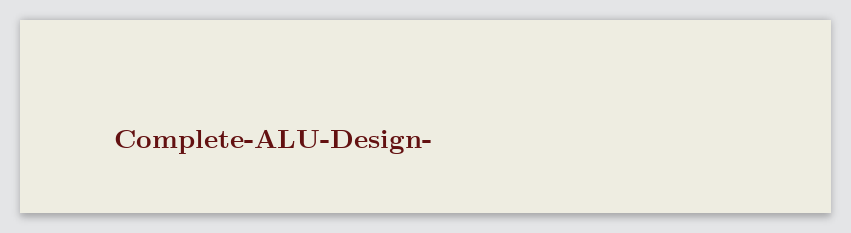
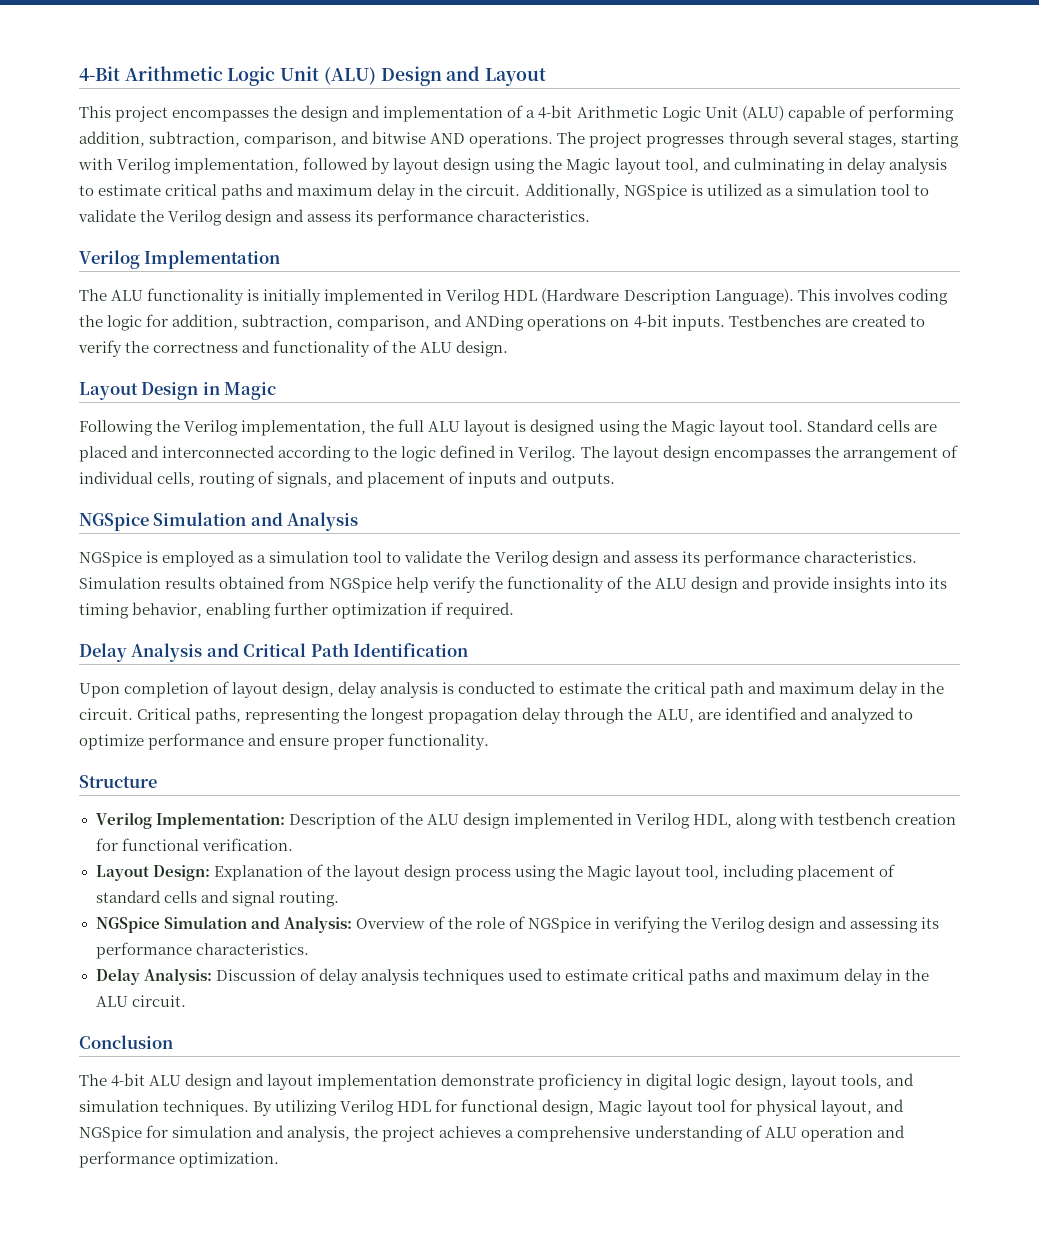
[114,129,432,154] Complete-ALU-Design- -> [79,66,547,86] [79,105,954,122] [79,131,959,148] [78,157,947,174] [79,183,929,200] [78,209,591,226] [79,250,281,269] [79,288,948,305] [79,314,925,331] [78,340,509,357] [79,382,277,400] [79,419,937,436] [79,445,958,462] [79,471,615,488] [79,512,359,531] [79,550,917,567] [79,576,947,593] [79,602,515,619] [79,643,469,662] [79,681,944,698] [79,707,913,724] [79,733,490,750] [79,775,157,788] [95,812,957,829] [95,838,293,851] [95,864,896,881] [95,890,339,907] [95,916,940,933] [95,942,309,959] [95,968,930,985] [95,995,186,1007] [79,1035,173,1049] [79,1073,914,1090] [79,1099,904,1116] [79,1125,905,1142] [79,1151,280,1168] 4-Bit Arithmetic Logic Unit (ALU) Design and Layout // This project encompasses the design and implementation of a 4-bit Arithmetic Logic Unit (ALU) capable of performing addition, subtraction, comparison, and bitwise AND operations. The project progresses through several stages, starting with Verilog implementation, followed by layout design using the Magic layout tool, and culminating in delay analysis to estimate critical paths and maximum delay in the circuit. Additionally, NGSpice is utilized as a simulation tool to validate the Verilog design and assess its performance characteristics. // Verilog Implementation // The ALU functionality is initially implemented in Verilog HDL (Hardware Description Language). This involves coding the logic for addition, subtraction, comparison, and ANDing operations on 4-bit inputs. Testbenches are created to verify the correctness and functionality of the ALU design. // Layout Design in Magic // Following the Verilog implementation, the full ALU layout is designed using the Magic layout tool. Standard cells are placed and interconnected according to the logic defined in Verilog. The layout design encompasses the arrangement of individual cells, routing of signals, and placement of inputs and outputs. // NGSpice Simulation and Analysis // NGSpice is employed as a simulation tool to validate the Verilog design and assess its performance characteristics. Simulation results obtained from NGSpice help verify the functionality of the ALU design and provide insights into its timing behavior, enabling further optimization if required. // Delay Analysis and Critical Path Identification // Upon completion of layout design, delay analysis is conducted to estimate the critical path and maximum delay in the circuit. Critical paths, representing the longest propagation delay through the ALU, are identified and analyzed to optimize performance and ensure proper functionality. // Structure // Verilog Implementation: Description of the ALU design implemented in Verilog HDL, along with testbench creation for functional verification. // Layout Design: Explanation of the layout design process using the Magic layout tool, including placement of standard cells and signal routing. // NGSpice Simulation and Analysis: Overview of the role of NGSpice in verifying the Verilog design and assessing its performance characteristics. // Delay Analysis: Discussion of delay analysis techniques used to estimate critical paths and maximum delay in the ALU circuit. // Conclusion // The 4-bit ALU design and layout implementation demonstrate proficiency in digital logic design, layout tools, and simulation techniques. By utilizing Verilog HDL for functional design, Magic layout tool for physical layout, and NGSpice for simulation and analysis, the project achieves a comprehensive understanding of ALU operation and performance optimization.

